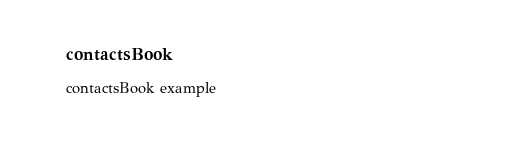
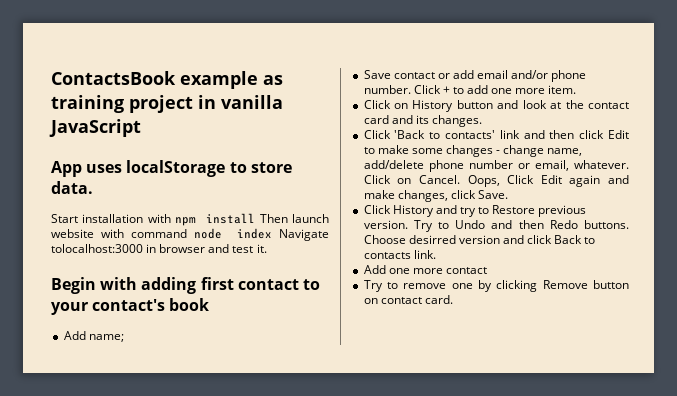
[66,48,173,61] [66,82,216,97] contactsBook // contactsBook example -> [51,71,283,89] [51,95,283,113] [49,119,141,137] [51,160,292,177] [51,181,93,194] [51,213,329,226] [51,228,329,241] [51,244,267,253] [51,277,320,294] [51,298,210,315] [63,331,124,342] [363,70,587,82] [363,85,577,94] [363,100,629,112] [363,115,482,127] [363,130,629,139] [363,145,583,157] [363,160,629,172] [363,175,629,187] [363,190,508,202] [363,205,587,217] [363,220,629,232] [363,235,596,244] [363,250,436,259] [363,265,487,274] [363,280,629,292] [363,295,453,304] ContactsBook example as training project in vanilla JavaScript // App uses localStorage to store data. // Start installation with npm install Then launch website with command node index Navigate tolocalhost:3000 in browser and test it. // Begin with adding first contact to your contact's book // Add name; // Save contact or add email and/or phone number. Click + to add one more item. // Click on History button and look at the contact card and its changes. // Click 'Back to contacts' link and then click Edit to make some changes - change name, add/delete phone number or email, whatever. Click on Cancel. Oops, Click Edit again and make changes, click Save. // Click History and try to Restore previous version. Try to Undo and then Redo buttons. Choose desirred version and click Back to contacts link. // Add one more contact // Try to remove one by clicking Remove button on contact card.

